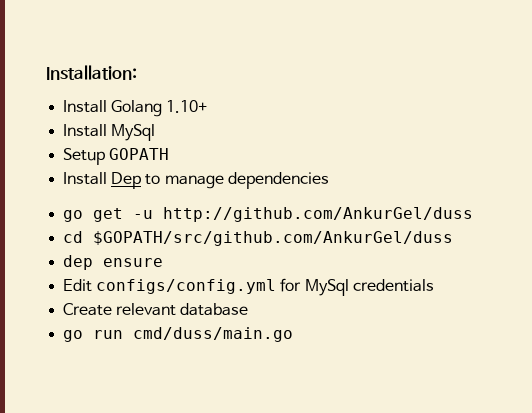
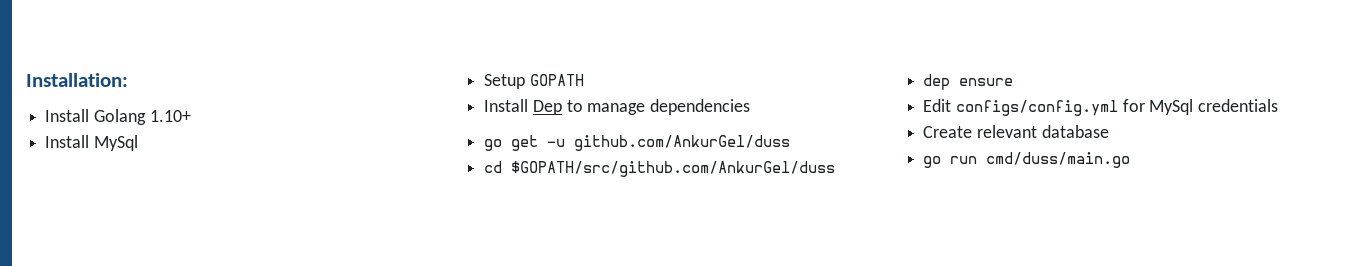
[163,207,474,222] http://github.com/AnkurGel/duss -> [574,135,791,151] github.com/AnkurGel/duss

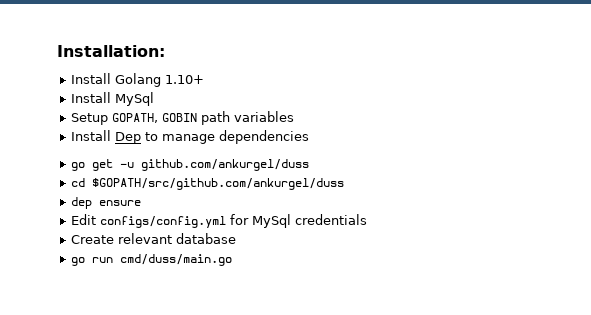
[529,74,584,86] GOPATH -> [111,111,294,125] GOPATH, GOBIN path variables
[574,135,791,151] github.com/AnkurGel/duss -> [140,159,309,171] github.com/ankurgel/duss
[511,161,836,177] $GOPATH/src/github.com/AnkurGel/duss -> [91,178,344,190] $GOPATH/src/github.com/ankurgel/duss

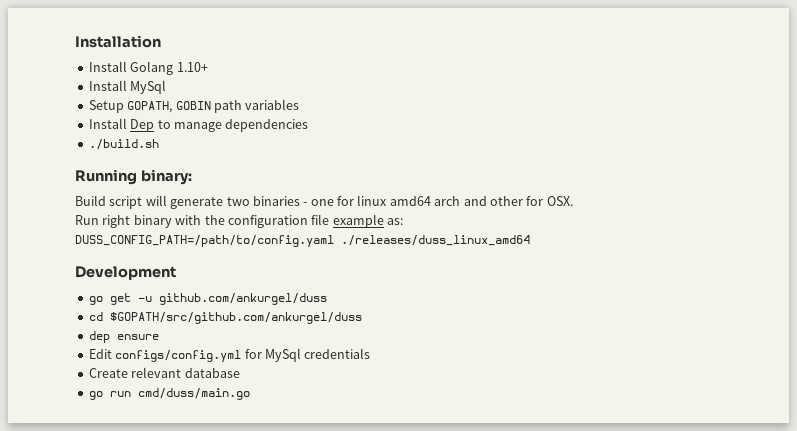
[57,45,165,57] Installation: -> [75,35,161,48] Installation
(309, 137) none -> [88,139,159,150] [75,169,192,185] [75,195,573,209] [75,214,403,228] [75,235,530,247] [75,266,176,280] // ./build.sh // Running binary: // Build script will generate two binaries - one for linux amd64 arch and other for OSX. // Run right binary with the configuration file example as: // DUSS_CONFIG_PATH=/path/to/config.yaml ./releases/duss_linux_amd64 // Development

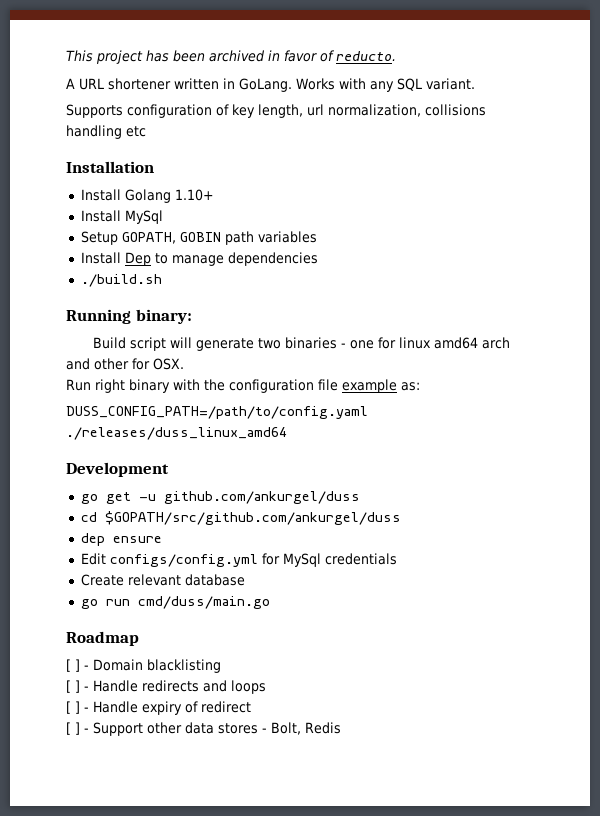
(75, 41) none -> [66,50,396,64] [66,78,475,92] [66,104,486,118] [66,125,146,139] This project has been archived in favor of reducto. // A URL shortener written in GoLang. Works with any SQL variant. // Supports configuration of key length, url normalization, collisions handling etc //
(250, 394) none -> [66,631,139,646] [66,659,221,673] [66,680,266,694] [66,701,251,715] [66,722,341,736] // Roadmap // [ ] - Domain blacklisting // [ ] - Handle redirects and loops // [ ] - Handle expiry of redirect // [ ] - Support other data stores - Bolt, Redis

